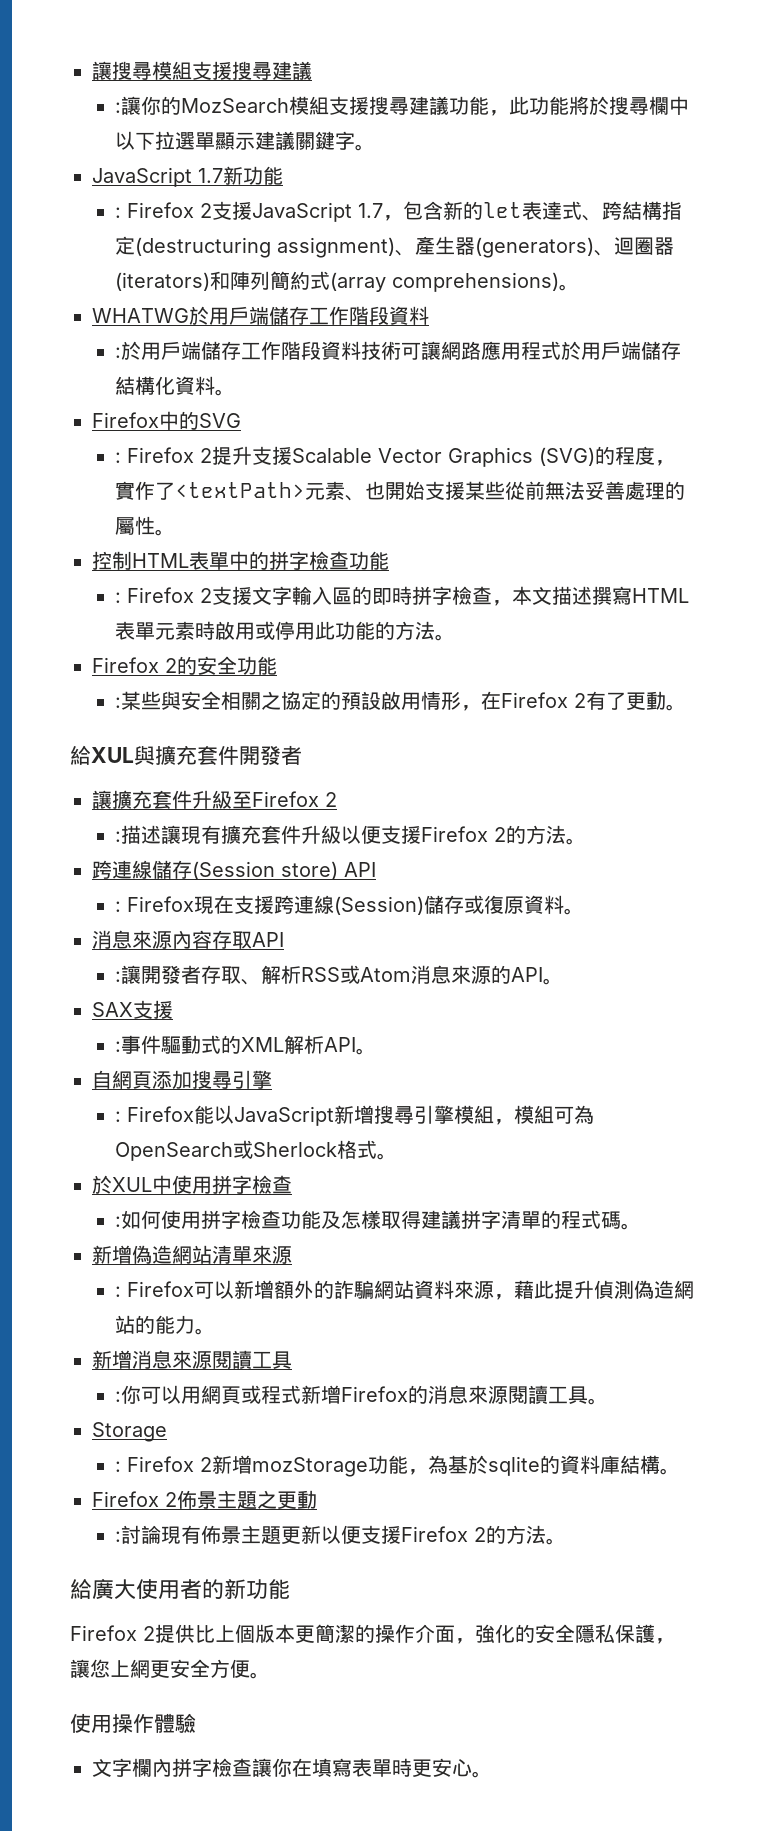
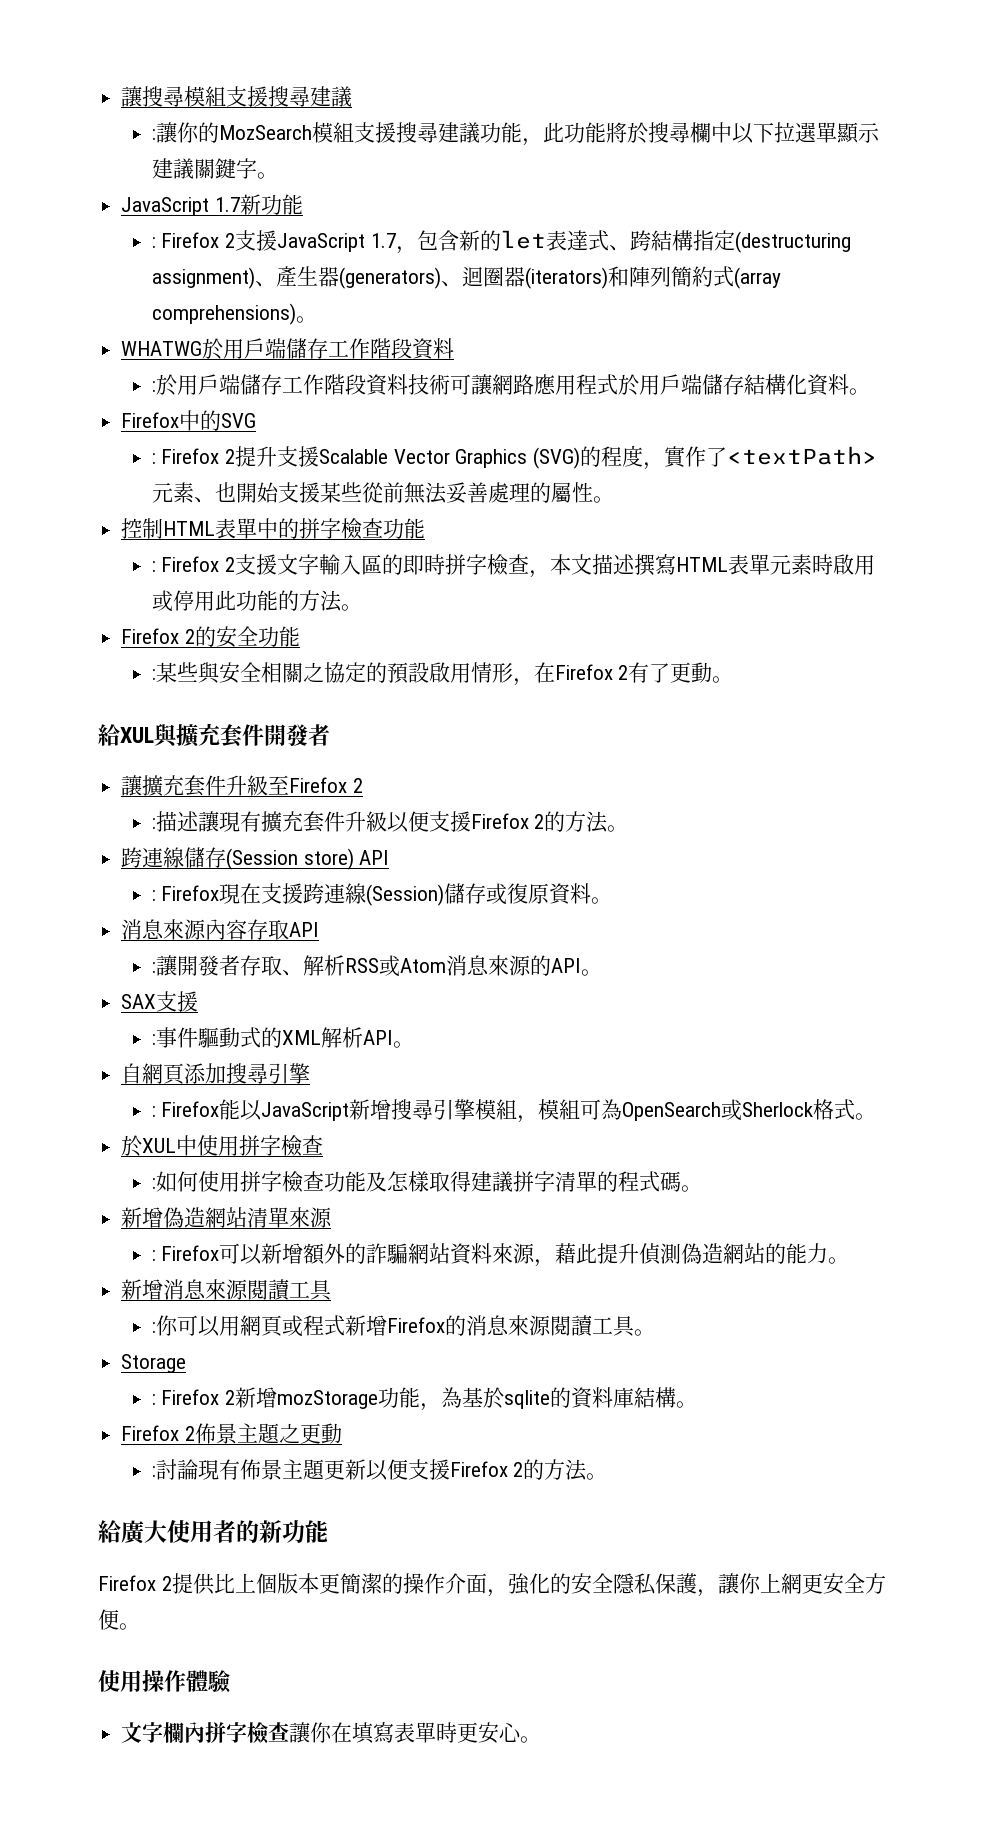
[90,1659,110,1678] 您 -> [738,1573,761,1594] 你

